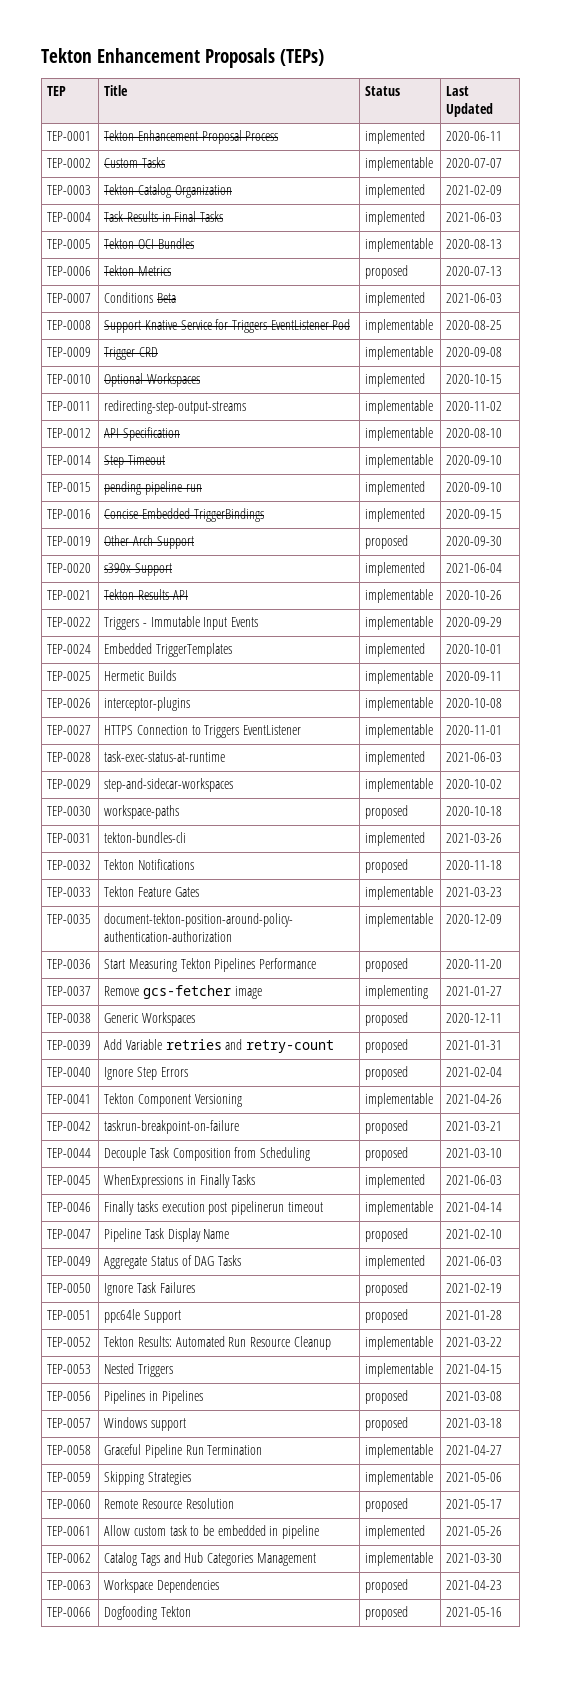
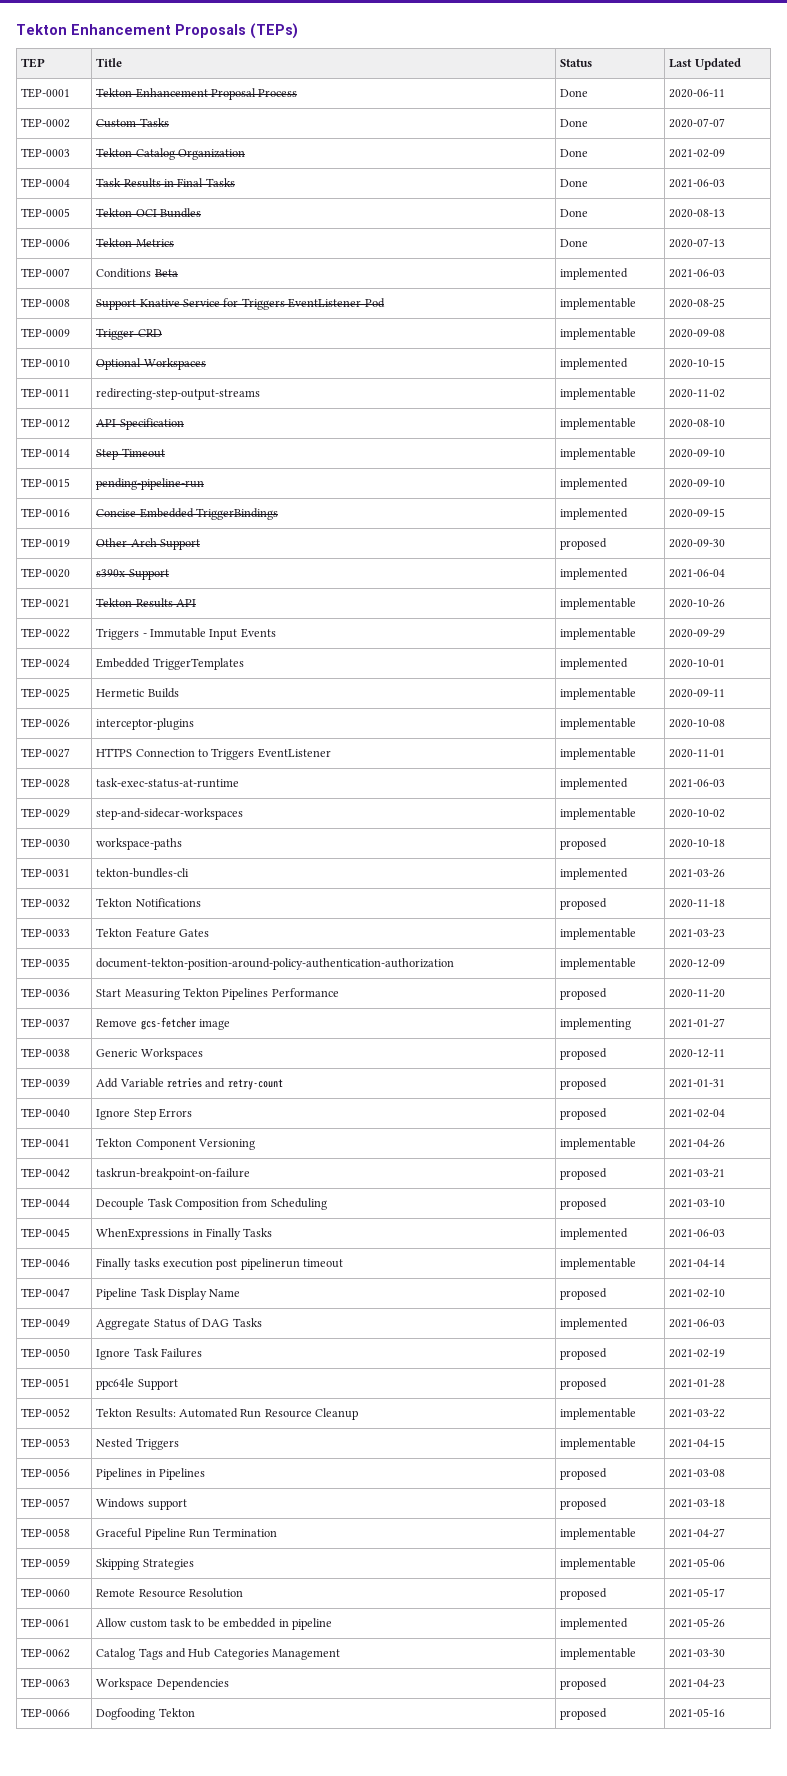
[365,130,426,144] implemented -> [560,89,589,97] Done
[365,157,434,171] implementable -> [560,119,589,127] Done
[365,184,426,198] implemented -> [560,149,589,157] Done
[365,211,426,225] implemented -> [560,179,589,187] Done
[365,238,434,252] implementable -> [560,209,589,217] Done
[365,265,409,279] proposed -> [560,239,589,247] Done

